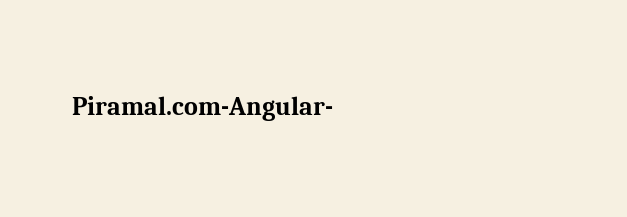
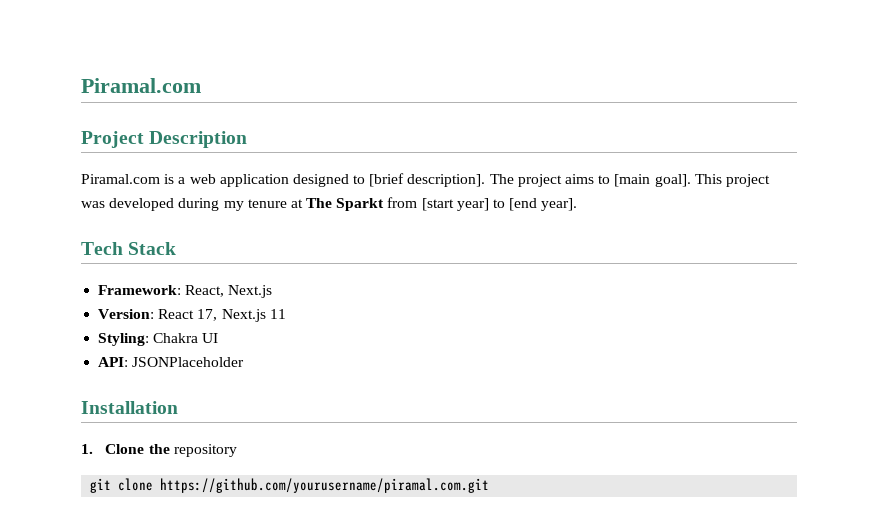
[72,96,333,121] Piramal.com-Angular- -> [81,78,201,93] [81,131,248,148] [81,173,770,187] [81,197,578,211] [81,242,177,255] [98,285,273,298] [98,309,286,322] [98,333,219,346] [98,357,245,367] [81,401,178,414] [81,444,237,457] [90,478,490,493] Piramal.com // Project Description // Piramal.com is a web application designed to [brief description]. The project aims to [main goal]. This project was developed during my tenure at The Sparkt from [start year] to [end year]. // Tech Stack // Framework: React, Next.js // Version: React 17, Next.js 11 // Styling: Chakra UI // API: JSONPlaceholder // Installation // 1. Clone the repository // git clone https://github.com/yourusername/piramal.com.git

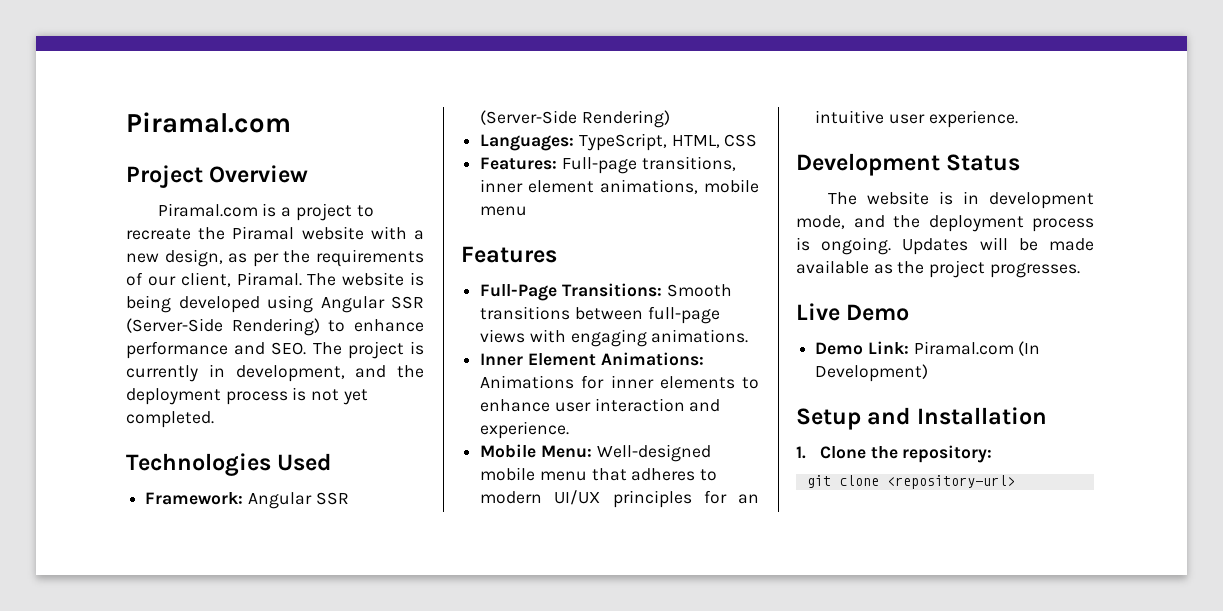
[149,131,248,148] Description -> [209,165,309,183] Overview
[189,173,770,187] [81,197,578,211] [81,242,177,255] [98,285,273,298] [98,309,286,322] [98,333,219,346] [98,357,245,367] web application designed to [brief description]. The project aims to [main goal]. This project was developed during my tenure at The Sparkt from [start year] to [end year]. // Tech Stack // Framework: React, Next.js // Version: React 17, Next.js 11 // Styling: Chakra UI // API: JSONPlaceholder // -> [295,203,374,221] [126,226,424,240] [126,249,424,267] [126,272,424,287] [126,295,424,313] [126,318,424,336] [126,341,424,359] [126,364,424,382] [126,387,368,405] [126,411,214,428] [126,453,332,476] [145,492,349,509] [480,110,670,128] [480,133,758,151] [480,156,736,174] [480,179,759,194] [480,206,528,216] [461,246,557,263] [480,283,732,301] [480,306,720,324] [480,329,749,347] [480,352,704,366] [480,375,759,389] [480,398,721,412] [480,421,570,439] [480,444,711,462] [480,467,718,481] [480,490,759,508] [815,110,1018,128] [796,153,1021,176] [827,191,1094,209] [796,215,1094,232] [796,237,1094,255] [796,260,1080,278] [796,303,910,321] [815,341,1041,356] [815,364,929,382] [796,407,911,430] project to recreate the Piramal website with a new design, as per the requirements of our client, Piramal. The website is being developed using Angular SSR (Server-Side Rendering) to enhance performance and SEO. The project is currently in development, and the deployment process is not yet completed. // Technologies Used // Framework: Angular SSR (Server-Side Rendering) // Languages: TypeScript, HTML, CSS // Features: Full-page transitions, inner element animations, mobile menu // Features // Full-Page Transitions: Smooth transitions between full-page views with engaging animations. // Inner Element Animations: Animations for inner elements to enhance user interaction and experience. // Mobile Menu: Well-designed mobile menu that adheres to modern UI/UX principles for an intuitive user experience. // Development Status // The website is in development mode, and the deployment process is ongoing. Updates will be made available as the project progresses. // Live Demo // Demo Link: Piramal.com (In Development) // Setup and
[173,444,237,457] repository -> [902,445,993,463] repository:
[160,478,490,493] https://github.com/yourusername/piramal.com.git -> [886,475,1015,489] <repository-url>

